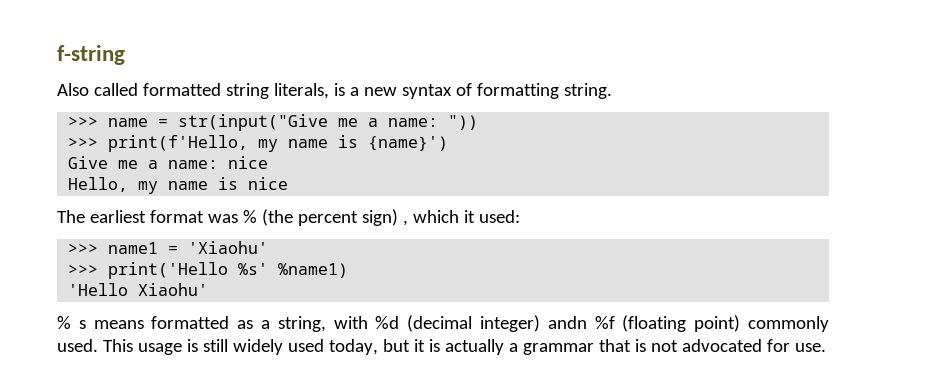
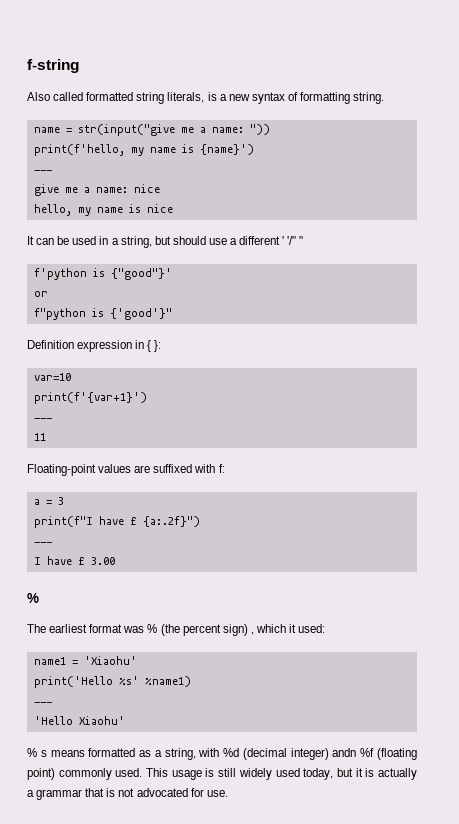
[68,116,99,127] >>> -> (385, 98) none
[178,114,329,131] str(input("Give -> [77,124,175,136] str(input("give
[68,135,249,152] >>> print(f'Hello, -> [33,144,125,156] print(f'hello,
[68,156,109,169] Give -> [33,170,52,173] [33,184,59,196] --- // give
[68,177,129,192] Hello, -> [33,204,72,216] hello,
(289, 183) none -> [27,236,304,248] [33,268,172,280] [33,291,48,297] [33,308,172,320] [27,340,162,352] [33,373,71,381] [33,392,147,404] [33,418,52,421] [33,433,46,441] [27,464,225,476] [33,497,64,505] [33,516,200,528] [33,542,52,545] [33,556,115,565] [27,593,39,603] // It can be used in a string, but should use a different ' '/" " // f'python is {"good"}' // or // f"python is {'good'}" // Definition expression in { }: // var=10 // print(f'{var+1}') // --- // 11 // Floating-point values are suffixed with f: // a = 3 // print(f"I have £ {a:.2f}") // --- // I have £ 3.00 // %
[68,243,99,254] >>> -> (326, 628) none
[68,264,99,275] >>> -> (137, 660) none
(349, 270) none -> [33,702,52,705] // ---

